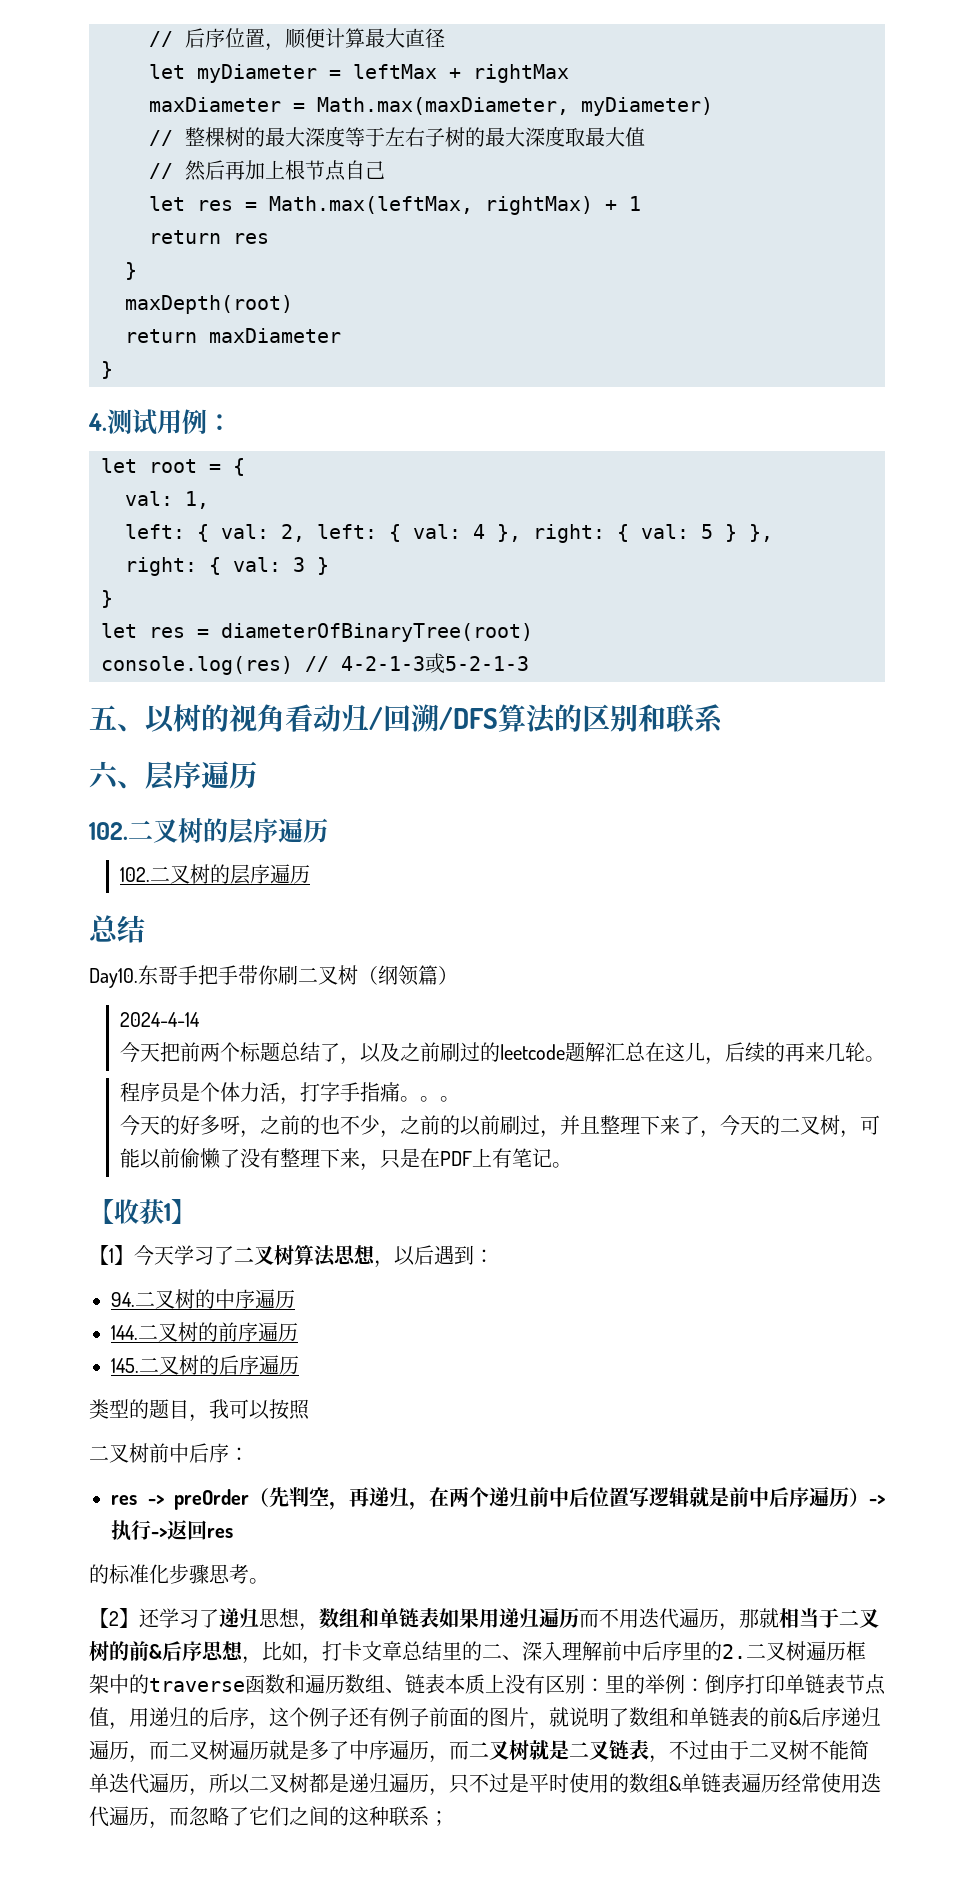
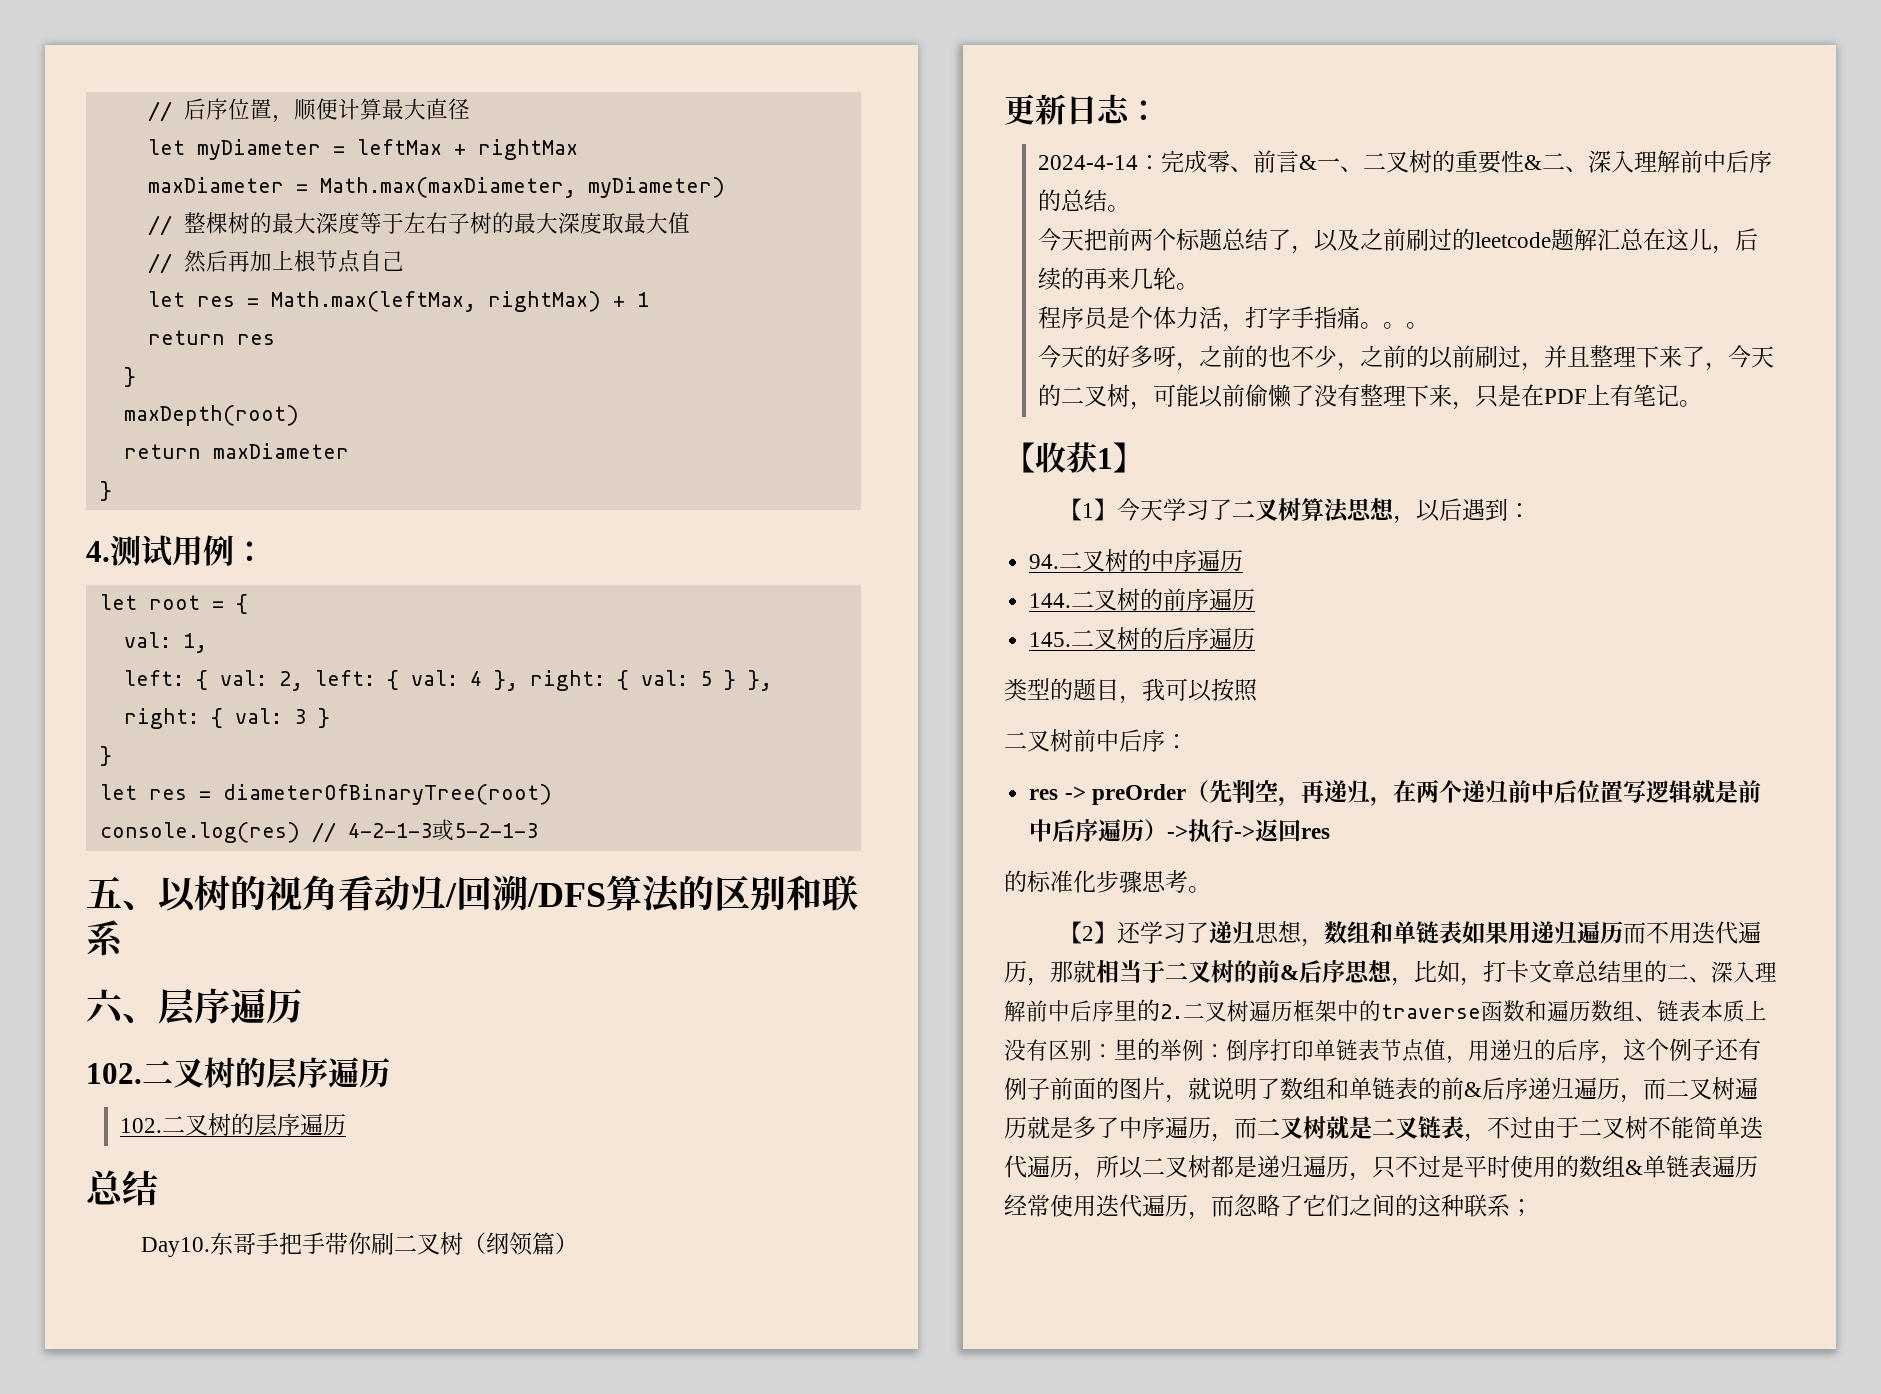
(458, 975) none -> [1004,94,1159,125] // 更新日志：
(200, 1019) none -> [1138,150,1773,174] [1038,189,1131,212] ：完成零、前言&一、二叉树的重要性&二、深入理解前中后序的总结。

